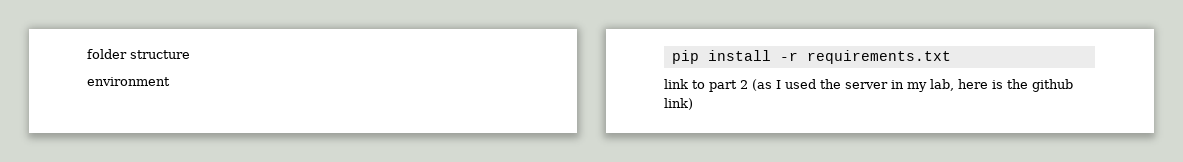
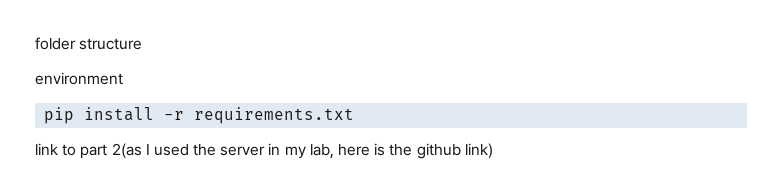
[740,79,772,91] 2 (as -> [111,143,142,159] 2(as

